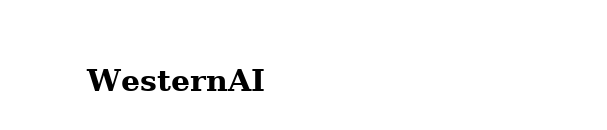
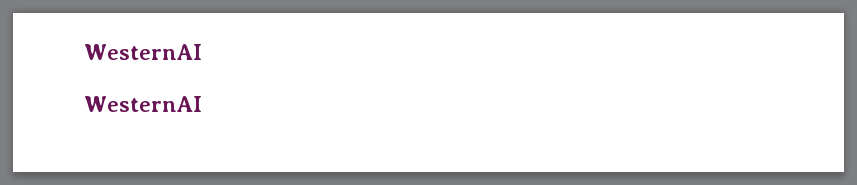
[86,69,265,91] WesternAI -> [84,44,202,60] [84,96,202,112] WesternAI // WesternAI

